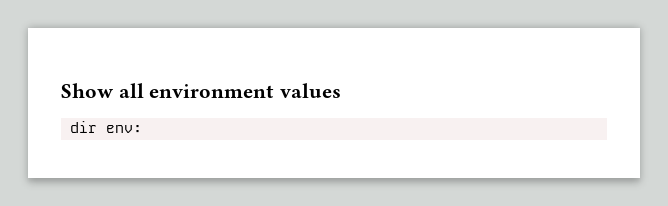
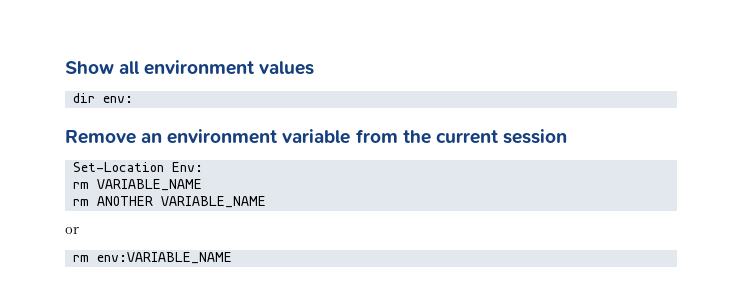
(143, 129) none -> [65,129,567,144] [72,162,203,172] [72,179,202,191] [72,196,266,208] [65,227,79,234] [72,252,232,264] // Remove an environment variable from the current session // Set-Location Env: // rm VARIABLE_NAME // rm ANOTHER VARIABLE_NAME // or // rm env:VARIABLE_NAME

